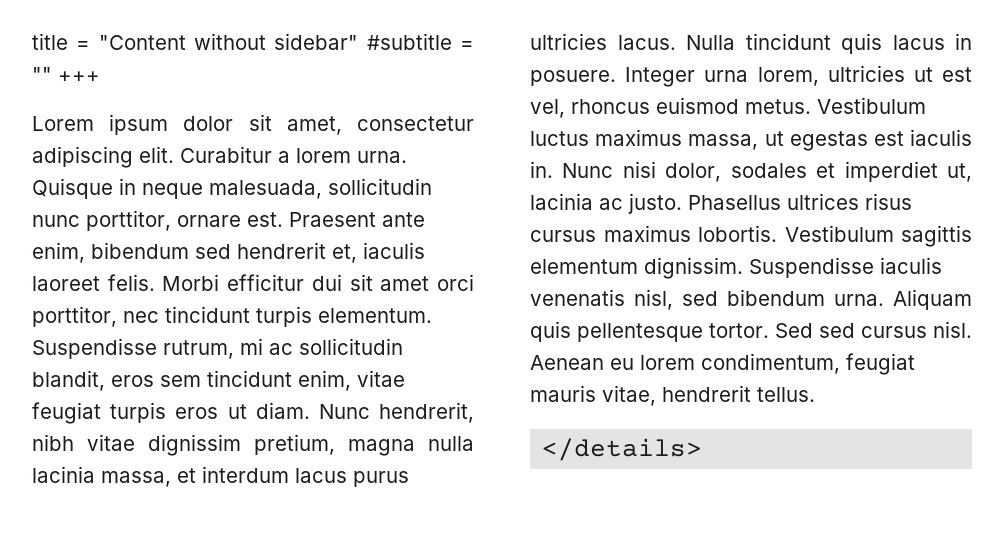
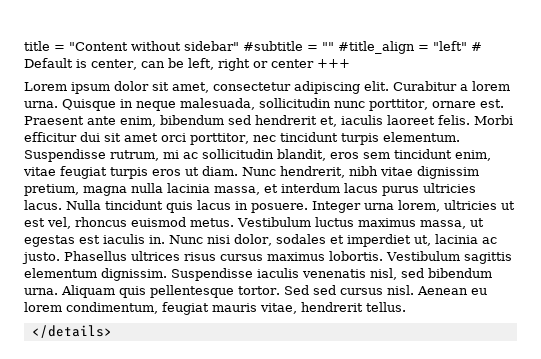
(52, 74) none -> [338,41,482,54] [24,58,314,71] #title_align = "left" # Default is center, can be left, right or center

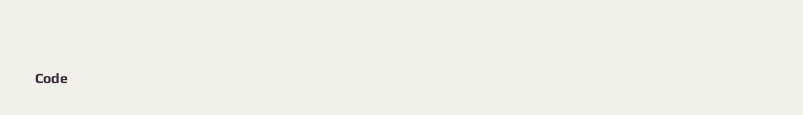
[24,41,482,54] [24,58,350,71] [24,81,510,94] [24,98,504,111] [24,115,513,127] [24,132,460,145] [24,149,491,162] [23,166,479,179] [24,183,476,196] [24,200,515,213] [24,217,484,229] [24,234,497,247] [22,251,512,264] [24,268,492,281] [24,285,487,298] [24,302,406,315] [31,325,112,338] title = "Content without sidebar" #subtitle = "" #title_align = "left" # Default is center, can be left, right or center +++ // Lorem ipsum dolor sit amet, consectetur adipiscing elit. Curabitur a lorem urna. Quisque in neque malesuada, sollicitudin nunc porttitor, ornare est. Praesent ante enim, bibendum sed hendrerit et, iaculis laoreet felis. Morbi efficitur dui sit amet orci porttitor, nec tincidunt turpis elementum. Suspendisse rutrum, mi ac sollicitudin blandit, eros sem tincidunt enim, vitae feugiat turpis eros ut diam. Nunc hendrerit, nibh vitae dignissim pretium, magna nulla lacinia massa, et interdum lacus purus ultricies lacus. Nulla tincidunt quis lacus in posuere. Integer urna lorem, ultricies ut est vel, rhoncus euismod metus. Vestibulum luctus maximus massa, ut egestas est iaculis in. Nunc nisi dolor, sodales et imperdiet ut, lacinia ac justo. Phasellus ultrices risus cursus maximus lobortis. Vestibulum sagittis elementum dignissim. Suspendisse iaculis venenatis nisl, sed bibendum urna. Aliquam quis pellentesque tortor. Sed sed cursus nisl. Aenean eu lorem condimentum, feugiat mauris vitae, hendrerit tellus. // </details> -> [35,73,68,84] Code

